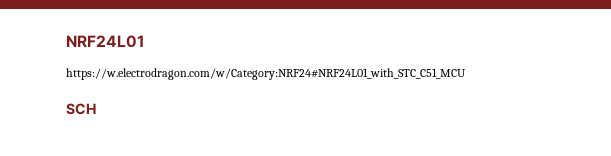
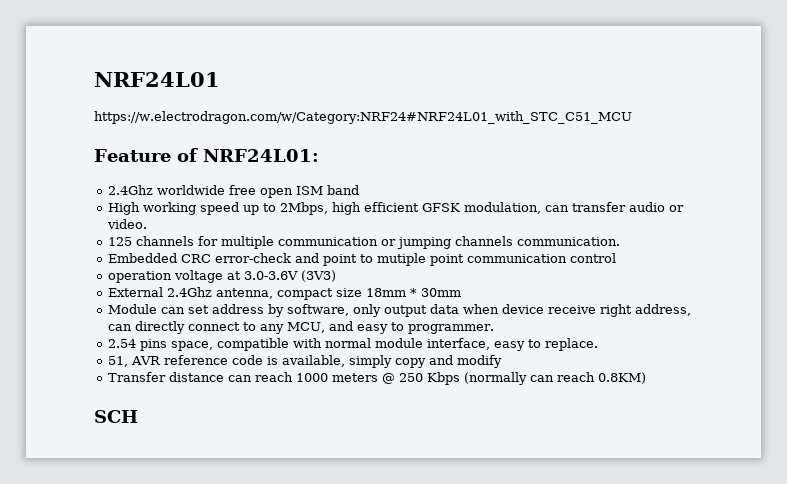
(466, 74) none -> [94,148,319,162] [108,185,360,198] [108,202,685,215] [107,219,148,229] [108,236,621,249] [108,253,617,266] [108,270,337,283] [108,287,462,300] [108,304,692,317] [108,321,495,334] [108,338,599,351] [108,355,503,368] [108,372,647,385] // Feature of NRF24L01: // 2.4Ghz worldwide free open ISM band // High working speed up to 2Mbps, high efficient GFSK modulation, can transfer audio or video. // 125 channels for multiple communication or jumping channels communication. // Embedded CRC error-check and point to mutiple point communication control // operation voltage at 3.0-3.6V (3V3) // External 2.4Ghz antenna, compact size 18mm * 30mm // Module can set address by software, only output data when device receive right address, can directly connect to any MCU, and easy to programmer. // 2.54 pins space, compatible with normal module interface, easy to replace. // 51, AVR reference code is available, simply copy and modify // Transfer distance can reach 1000 meters @ 250 Kbps (normally can reach 0.8KM)

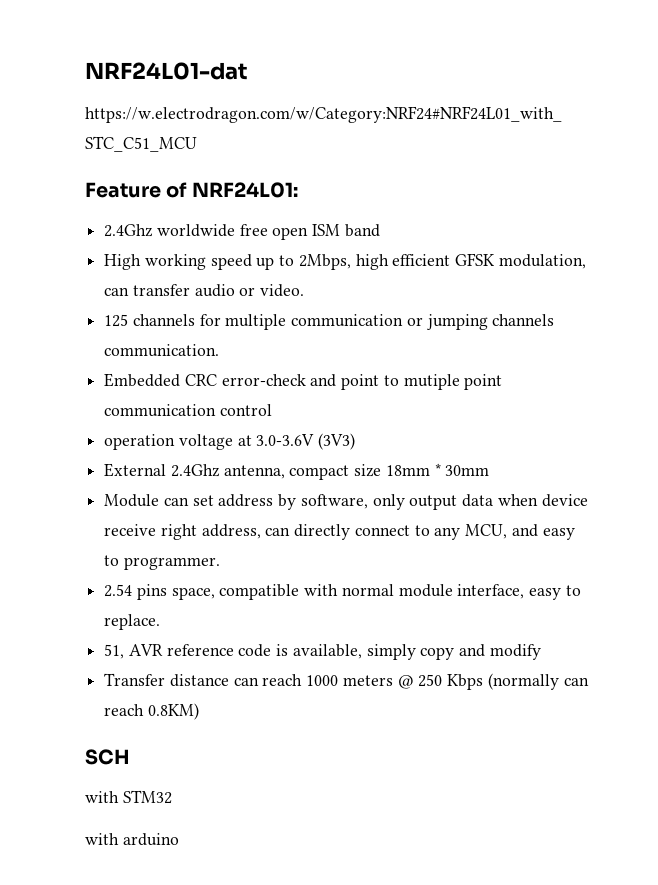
[94,72,220,87] NRF24L01 -> [85,62,248,80] NRF24L01-dat
(138, 416) none -> [85,790,172,804] [85,833,179,846] // with STM32 // with arduino

